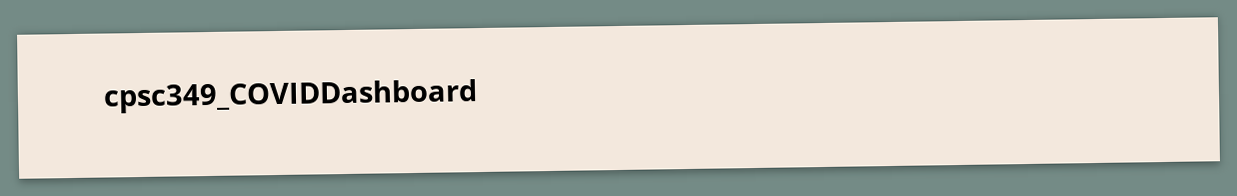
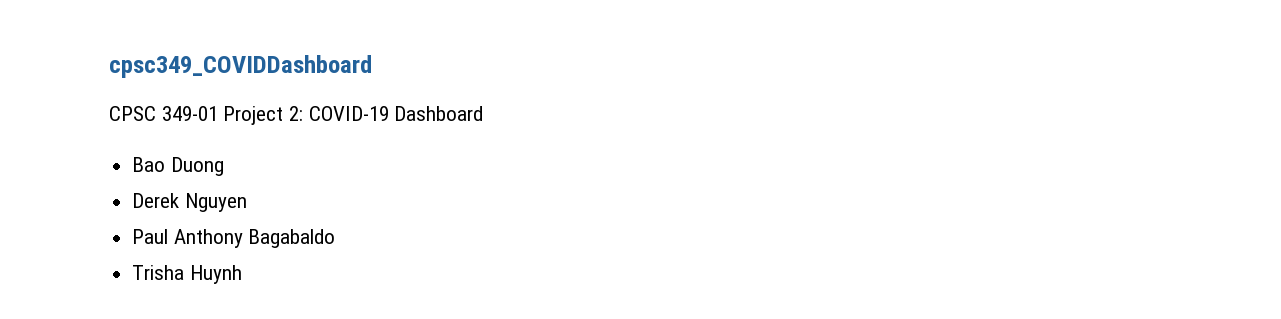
(478, 96) none -> [109,106,484,125] [132,157,224,176] [132,193,247,212] [132,229,336,248] [132,265,242,284] // CPSC 349-01 Project 2: COVID-19 Dashboard // Bao Duong // Derek Nguyen // Paul Anthony Bagabaldo // Trisha Huynh

